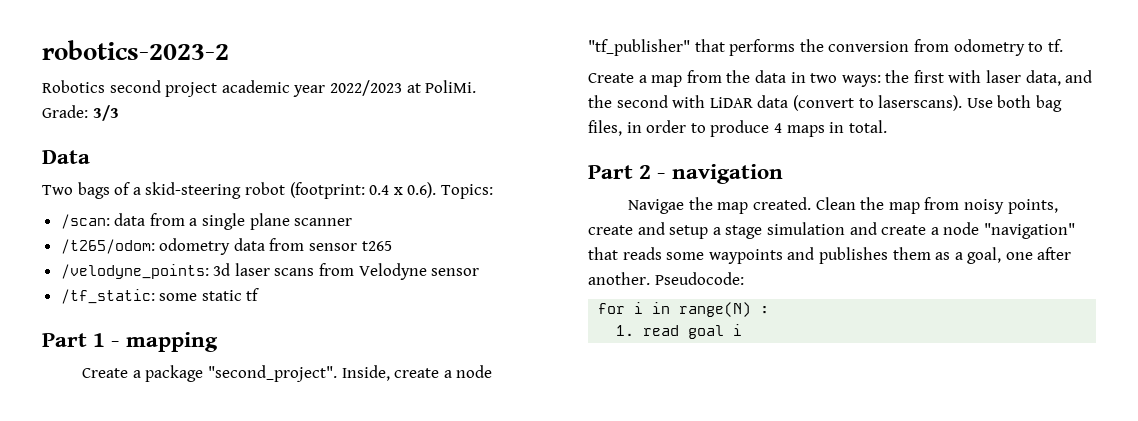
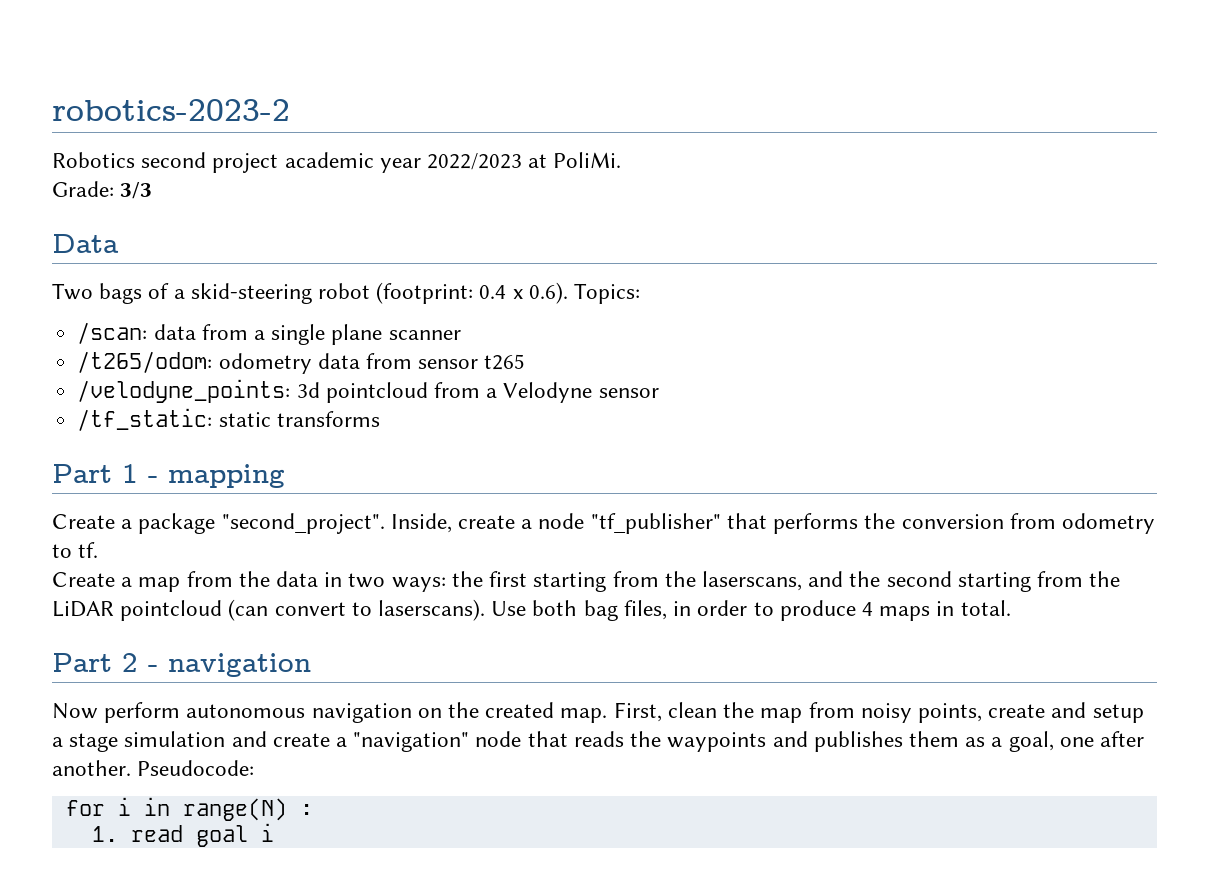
[234,263,355,276] laser scans from -> [325,382,498,403] pointcloud from a
[159,288,260,301] some static tf -> [218,411,380,427] static transforms
[948,70,1093,86] [588,95,854,111] with laser data, and the second with LiDAR data (convert -> [533,571,1121,592] [52,599,346,621] starting from the laserscans, and the second starting from the LiDAR pointcloud (can convert
[628,197,856,214] Navigae the map created. Clean -> [52,702,717,723] Now perform autonomous navigation on the created map. First, clean
[943,222,1075,239] node "navigation" -> [353,731,522,752] "navigation" node
[666,252,705,260] some -> [630,731,662,747] the

